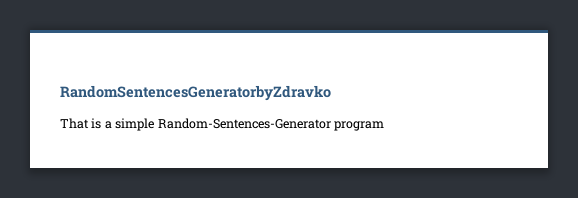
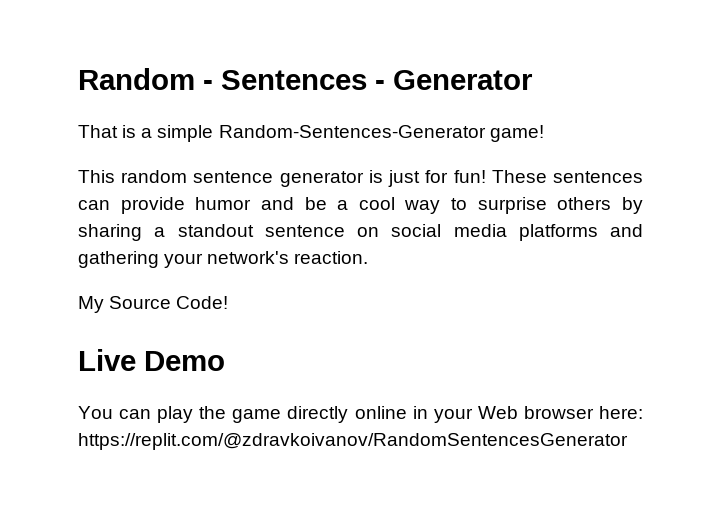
[60,85,331,101] RandomSentencesGeneratorbyZdravko -> [78,68,533,90] Random - Sentences - Generator
[333,121,384,131] program -> [489,125,544,142] [78,170,643,187] [78,197,643,214] [78,224,643,241] [78,251,369,268] [78,296,229,313] [78,349,225,371] [78,406,643,423] [78,433,628,450] game! // This random sentence generator is just for fun! These sentences can provide humor and be a cool way to surprise others by sharing a standout sentence on social media platforms and gathering your network's reaction. // My Source Code! // Live Demo // You can play the game directly online in your Web browser here: https://replit.com/@zdravkoivanov/RandomSentencesGenerator

